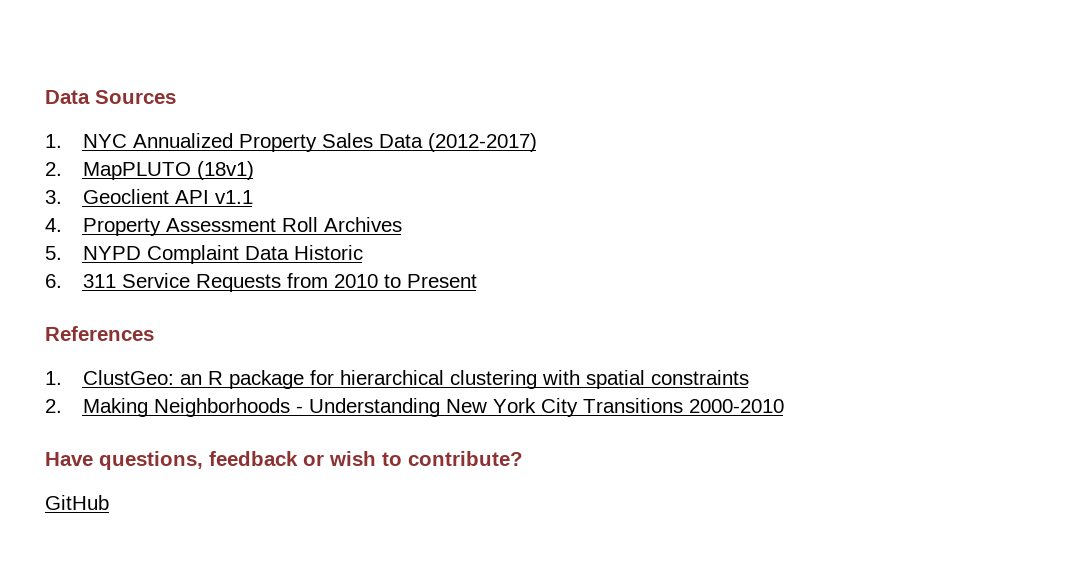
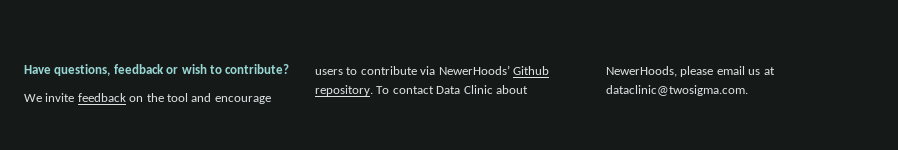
[45,90,176,104] [45,133,537,152] [45,161,254,180] [45,189,253,204] [45,217,402,236] [45,245,363,264] [45,273,477,292] [45,326,154,341] [45,370,749,389] [45,398,784,417] Data Sources // 1. NYC Annualized Property Sales Data (2012-2017) // 2. MapPLUTO (18v1) // 3. Geoclient API v1.1 // 4. Property Assessment Roll Archives // 5. NYPD Complaint Data Historic // 6. 311 Service Requests from 2010 to Present // References // 1. ClustGeo: an R package for hierarchical clustering with spatial constraints // 2. Making Neighborhoods - Understanding New York City Transitions 2000-2010 // -> (24, 69) none
[45,495,109,510] GitHub -> [24,93,271,104] [315,65,549,75] [315,85,528,96] [606,66,775,77] [606,85,748,96] We invite feedback on the tool and encourage users to contribute via NewerHoods’ Github repository. To contact Data Clinic about NewerHoods, please email us at dataclinic@twosigma.com.

